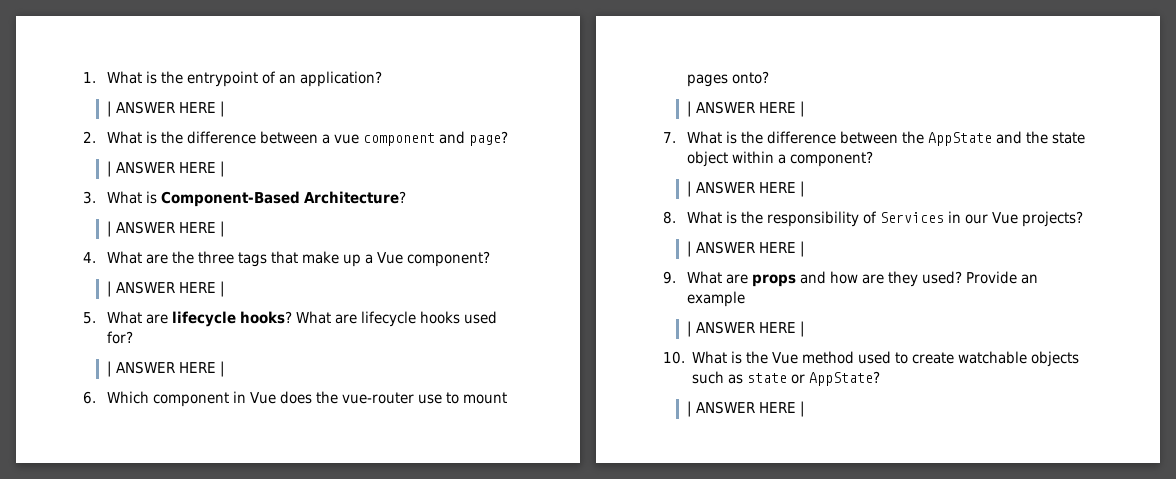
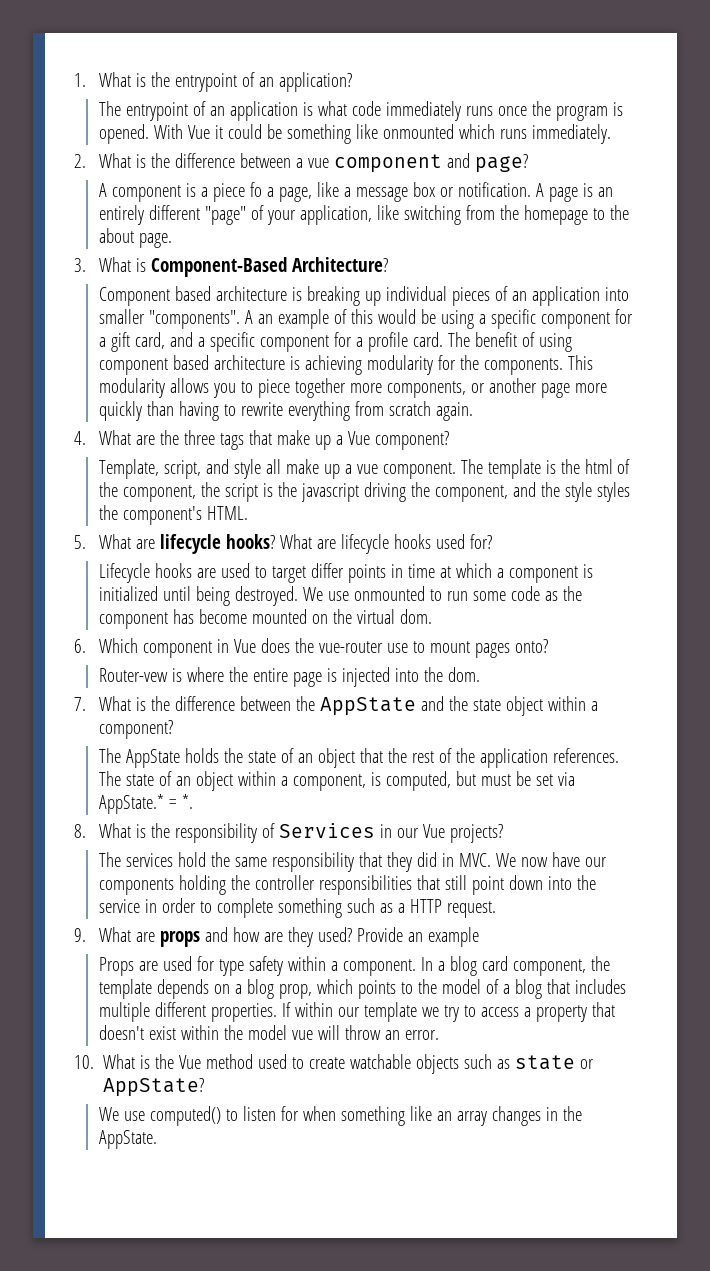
[106,101,225,117] | ANSWER HERE | -> [98,101,623,121] [98,124,611,144] The entrypoint of an application is what code immediately runs once the program is opened. With Vue it could be something like onmounted which runs immediately.
[106,161,225,177] | ANSWER HERE | -> [98,182,613,202] [98,205,629,225] [98,228,172,248] A component is a piece fo a page, like a message box or notification. A page is an entirely different "page" of your application, like switching from the homepage to the about page.
[106,221,225,237] | ANSWER HERE | -> [98,286,629,306] [98,309,633,329] [98,332,572,352] [98,355,593,375] [98,378,607,398] [98,401,473,421] Component based architecture is breaking up individual pieces of an application into smaller "components". A an example of this would be using a specific component for a gift card, and a specific component for a profile card. The benefit of using component based architecture is achieving modularity for the components. This modularity allows you to piece together more components, or another page more quickly than having to rewrite everything from scratch again.
[106,281,225,297] | ANSWER HERE | -> [98,459,631,479] [98,482,630,502] [98,505,248,525] Template, script, and style all make up a vue component. The template is the html of the component, the script is the javascript driving the component, and the style styles the component's HTML.
[106,361,225,377] | ANSWER HERE | -> [98,563,593,583] [98,586,582,606] [98,609,432,629] Lifecycle hooks are used to target differ points in time at which a component is initialized until being destroyed. We use onmounted to run some code as the component has become mounted on the virtual dom.
[686,101,805,117] | ANSWER HERE | -> [98,667,480,687] Router-vew is where the entire page is injected into the dom.
[686,181,805,197] | ANSWER HERE | -> [98,748,619,768] [98,771,575,791] [98,794,193,814] The AppState holds the state of an object that the rest of the application references. The state of an object within a component, is computed, but must be set via AppState.* = *.
[686,241,805,257] | ANSWER HERE | -> [98,852,607,872] [98,875,596,895] [98,898,496,918] The services hold the same responsibility that they did in MVC. We now have our components holding the controller responsibilities that still point down into the service in order to complete something such as a HTTP request.
[686,321,805,337] | ANSWER HERE | -> [98,956,610,976] [98,979,626,999] [98,1002,615,1022] [98,1025,439,1040] Props are used for type safety within a component. In a blog card component, the template depends on a blog prop, which points to the model of a blog that includes multiple different properties. If within our template we try to access a property that doesn't exist within the model vue will throw an error.
[686,401,805,417] | ANSWER HERE | -> [98,1106,582,1126] [98,1130,157,1149] We use computed() to listen for when something like an array changes in the AppState.

